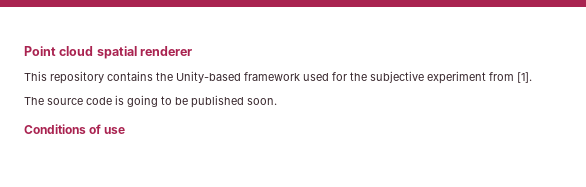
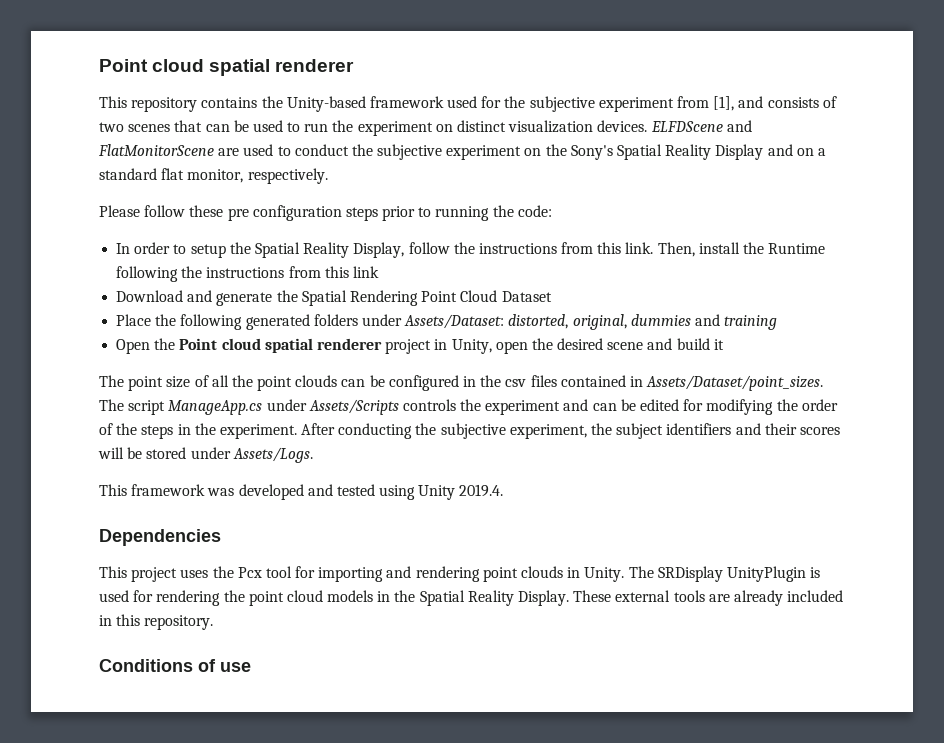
[517,72,532,83] [24,95,277,108] [1]. // The source code is going to be published soon. -> [713,96,837,111] [99,120,752,136] [98,144,826,160] [99,168,328,184] [99,205,552,221] [116,242,826,258] [116,266,379,282] [116,290,552,306] [116,314,778,330] [116,338,724,354] [99,375,824,391] [99,399,838,415] [99,423,840,439] [98,447,313,463] [99,484,504,500] [99,529,221,546] [99,566,821,582] [99,590,844,606] [99,614,214,630] [1], and consists of two scenes that can be used to run the experiment on distinct visualization devices. ELFDScene and FlatMonitorScene are used to conduct the subjective experiment on the Sony's Spatial Reality Display and on a standard flat monitor, respectively. // Please follow these pre configuration steps prior to running the code: // In order to setup the Spatial Reality Display, follow the instructions from this link. Then, install the Runtime following the instructions from this link // Download and generate the Spatial Rendering Point Cloud Dataset // Place the following generated folders under Assets/Dataset: distorted, original, dummies and training // Open the Point cloud spatial renderer project in Unity, open the desired scene and build it // The point size of all the point clouds can be configured in the csv files contained in Assets/Dataset/point_sizes. The script ManageApp.cs under Assets/Scripts controls the experiment and can be edited for modifying the order of the steps in the experiment. After conducting the subjective experiment, the subject identifiers and their scores will be stored under Assets/Logs. // This framework was developed and tested using Unity 2019.4. // Dependencies // This project uses the Pcx tool for importing and rendering point clouds in Unity. The SRDisplay UnityPlugin is used for rendering the point cloud models in the Spatial Reality Display. These external tools are already included in this repository.

